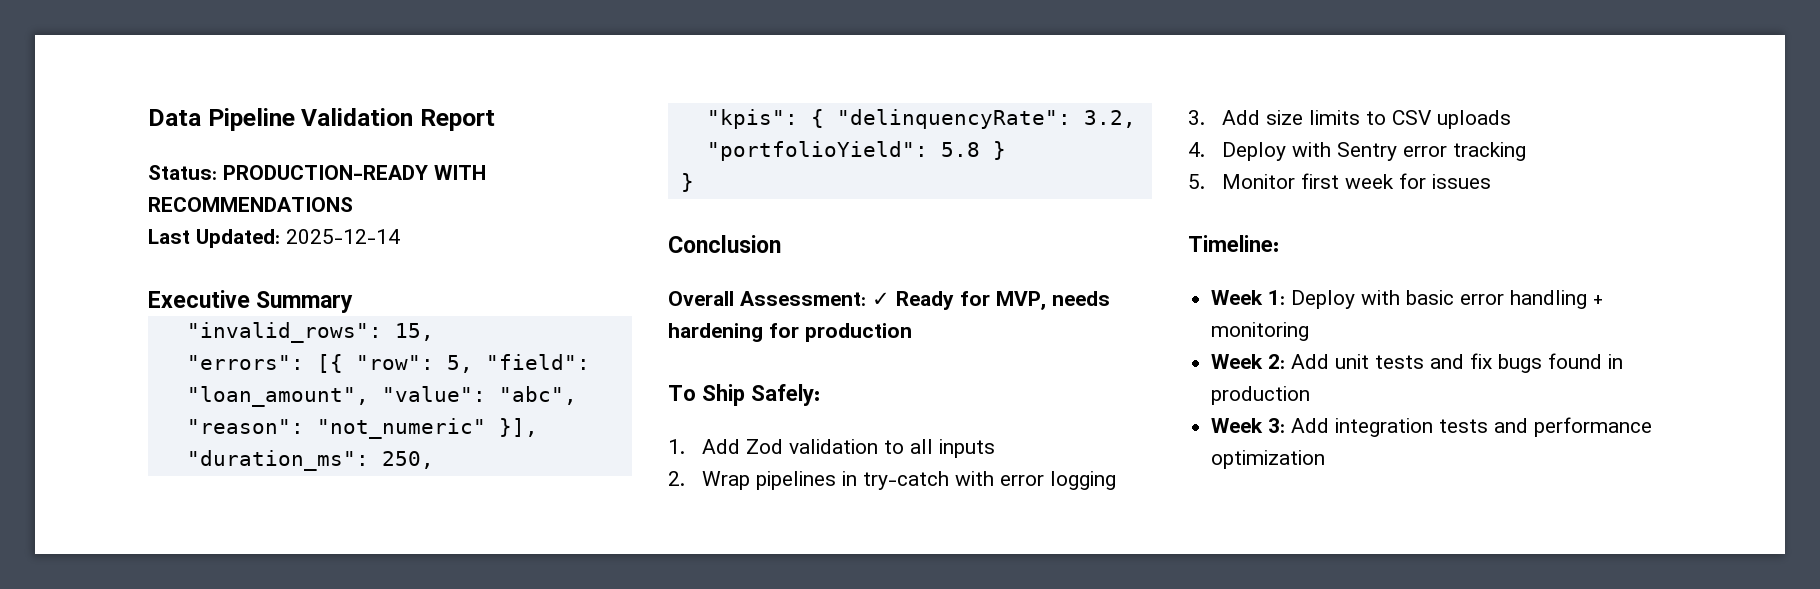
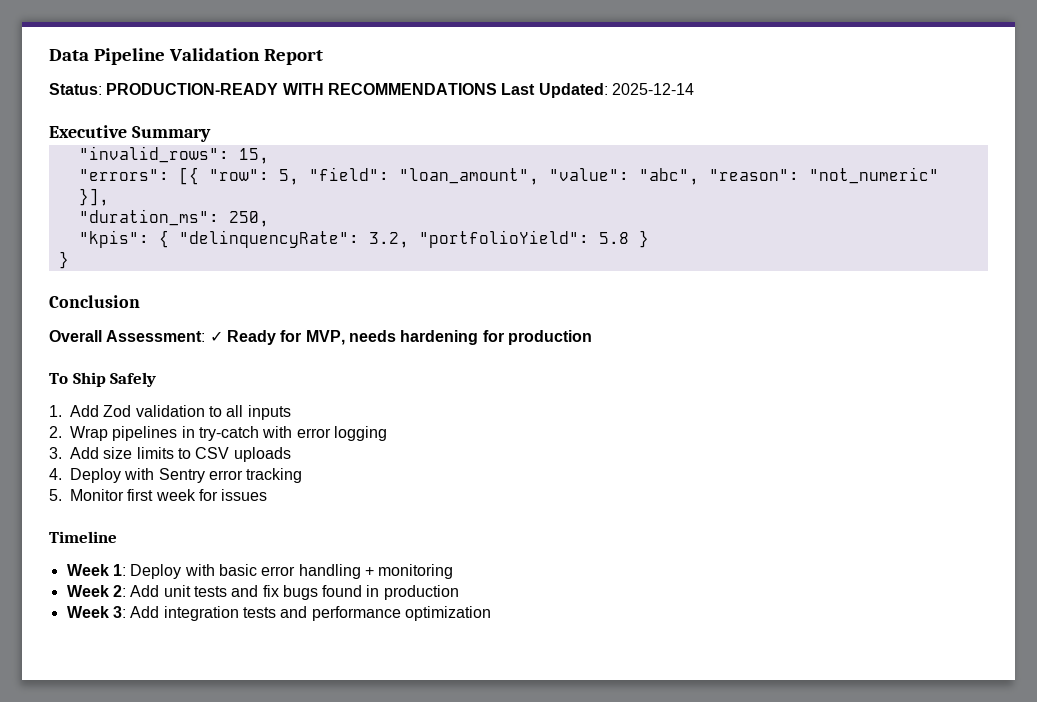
(353, 204) // -> (497, 89) none
[751,384,820,406] Safely: -> [110,372,157,387] Safely
[1188,235,1279,252] Timeline: -> [49,531,117,543] Timeline

